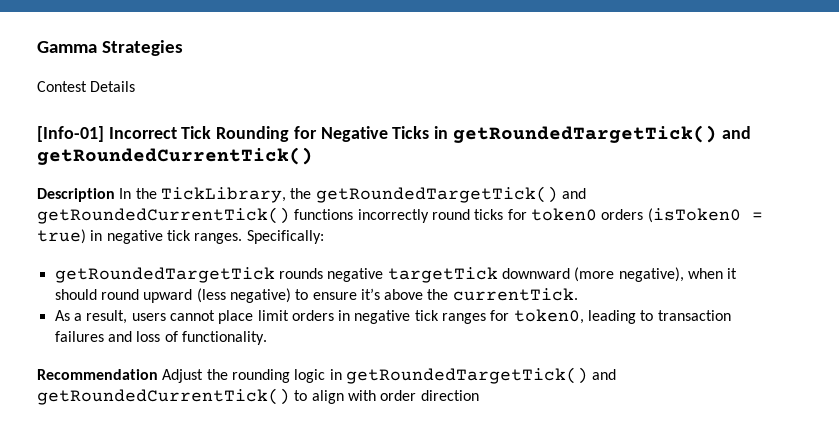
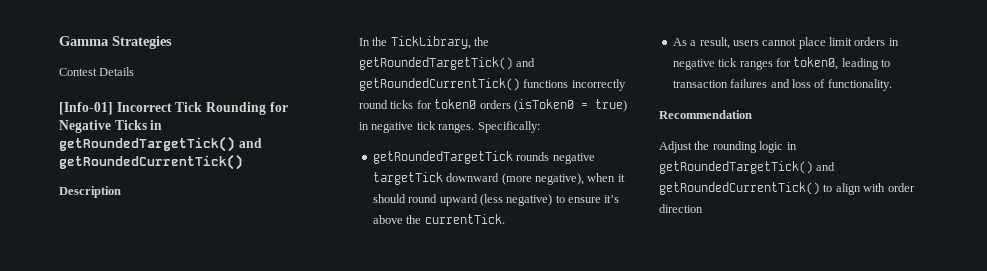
(115, 195) none -> (121, 192) //
(158, 374) none -> (752, 114) //

